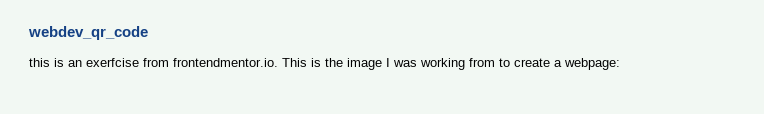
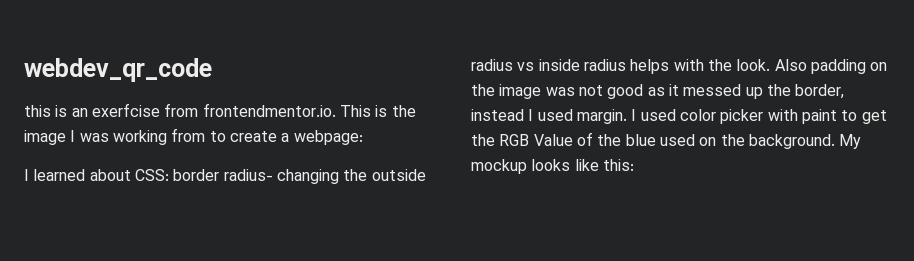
(620, 64) none -> [24,169,426,184] [471,59,888,74] [471,84,845,99] [471,109,887,124] [471,132,862,149] [471,159,634,174] // I learned about CSS: border radius- changing the outside radius vs inside radius helps with the look. Also padding on the image was not good as it messed up the border, instead I used margin. I used color picker with paint to get the RGB Value of the blue used on the background. My mockup looks like this:

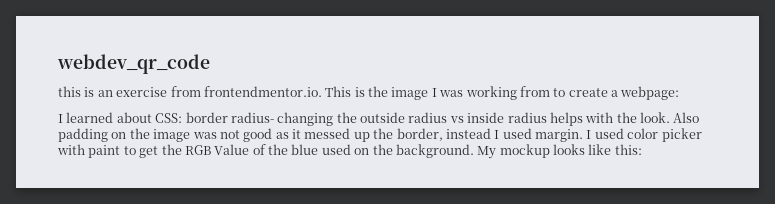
[91,103,160,117] exerfcise -> [116,87,168,97] exercise

